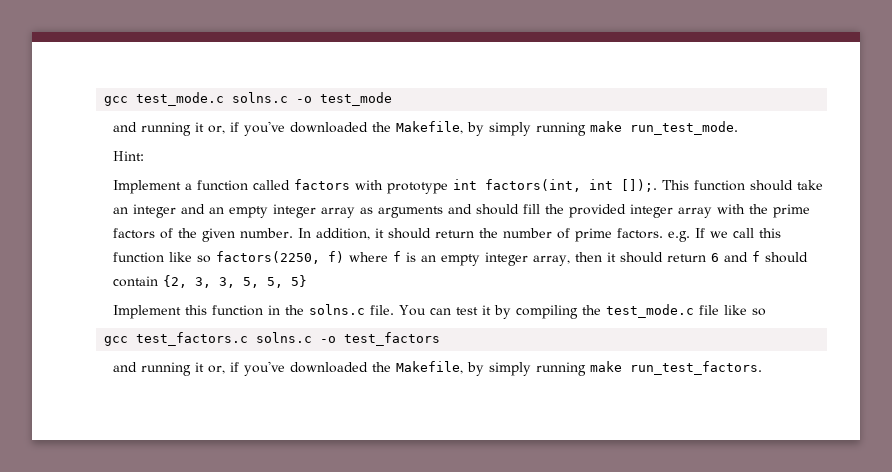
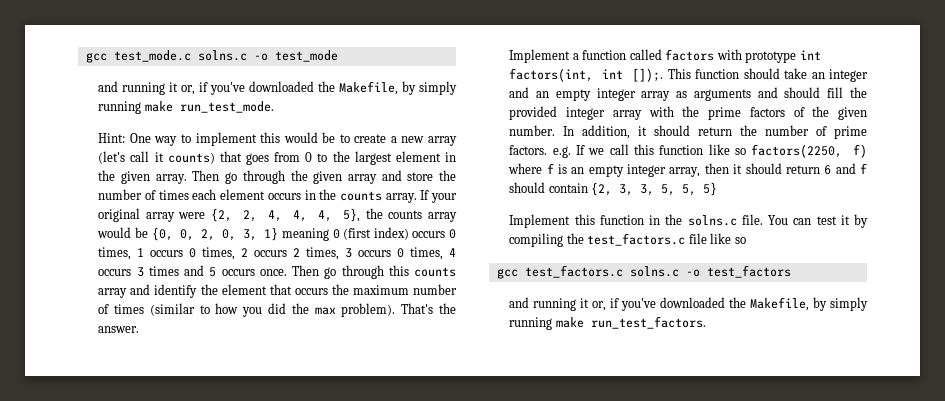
(145, 156) none -> [129,132,457,146] [98,151,456,165] [98,170,456,184] [98,189,457,203] [98,208,458,222] [97,227,456,241] [98,247,457,260] [98,265,456,279] [98,284,457,298] [98,303,457,317] [98,326,140,333] One way to implement this would be to create a new array (let's call it counts) that goes from 0 to the largest element in the given array. Then go through the given array and store the number of times each element occurs in the counts array. If your original array were {2, 2, 4, 4, 4, 5}, the counts array would be {0, 0, 2, 0, 3, 1} meaning 0 (first index) occurs 0 times, 1 occurs 0 times, 2 occurs 2 times, 3 occurs 0 times, 4 occurs 3 times and 5 occurs once. Then go through this counts array and identify the element that occurs the maximum number of times (similar to how you did the max problem). That's the answer.
[606,304,695,318] test_mode.c -> [587,233,686,246] test_factors.c

